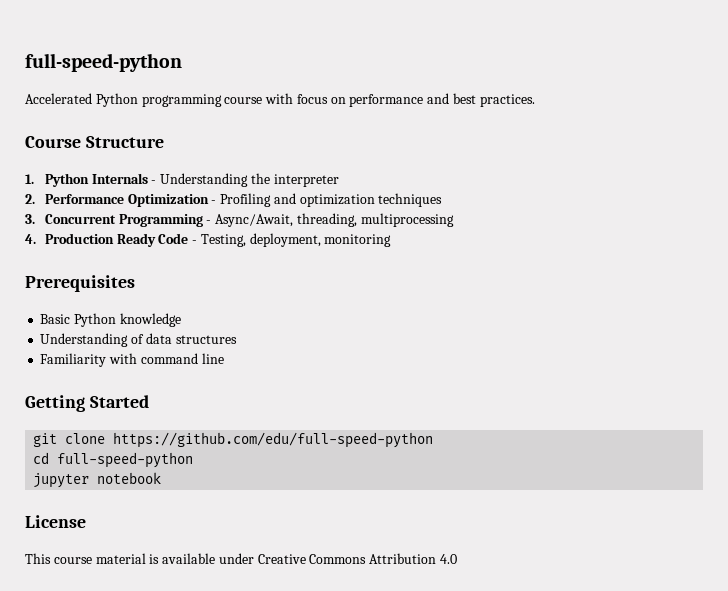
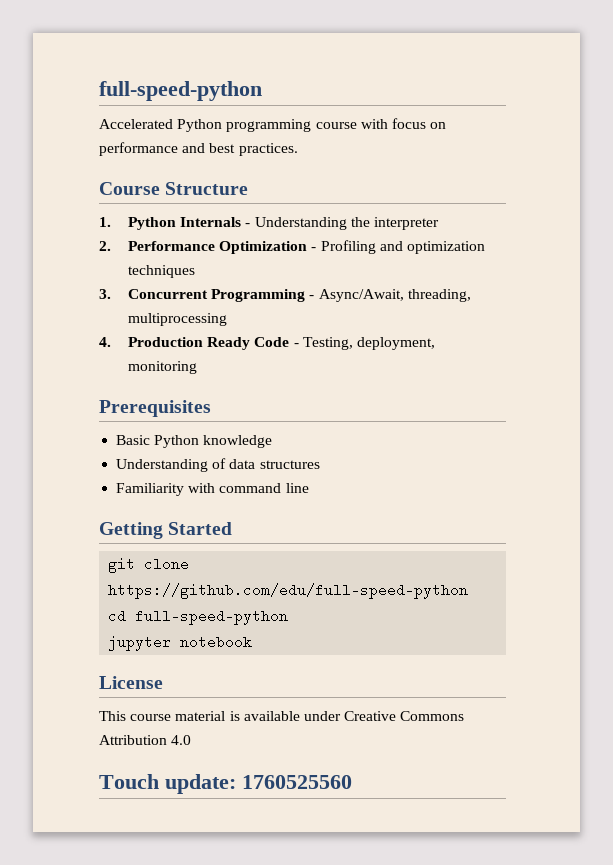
(458, 559) none -> [99,774,352,794] // Touch update: 1760525560

